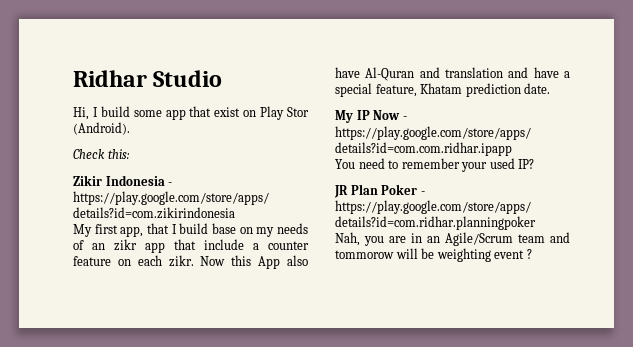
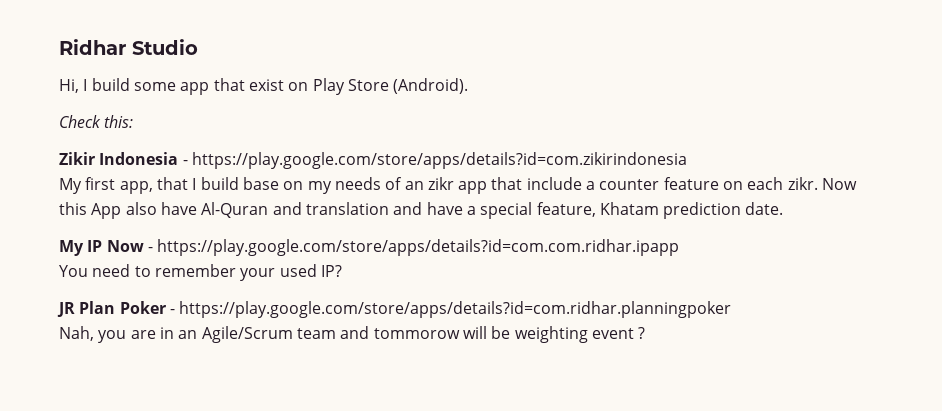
[287,107,309,117] Stor -> [347,79,389,91] Store

